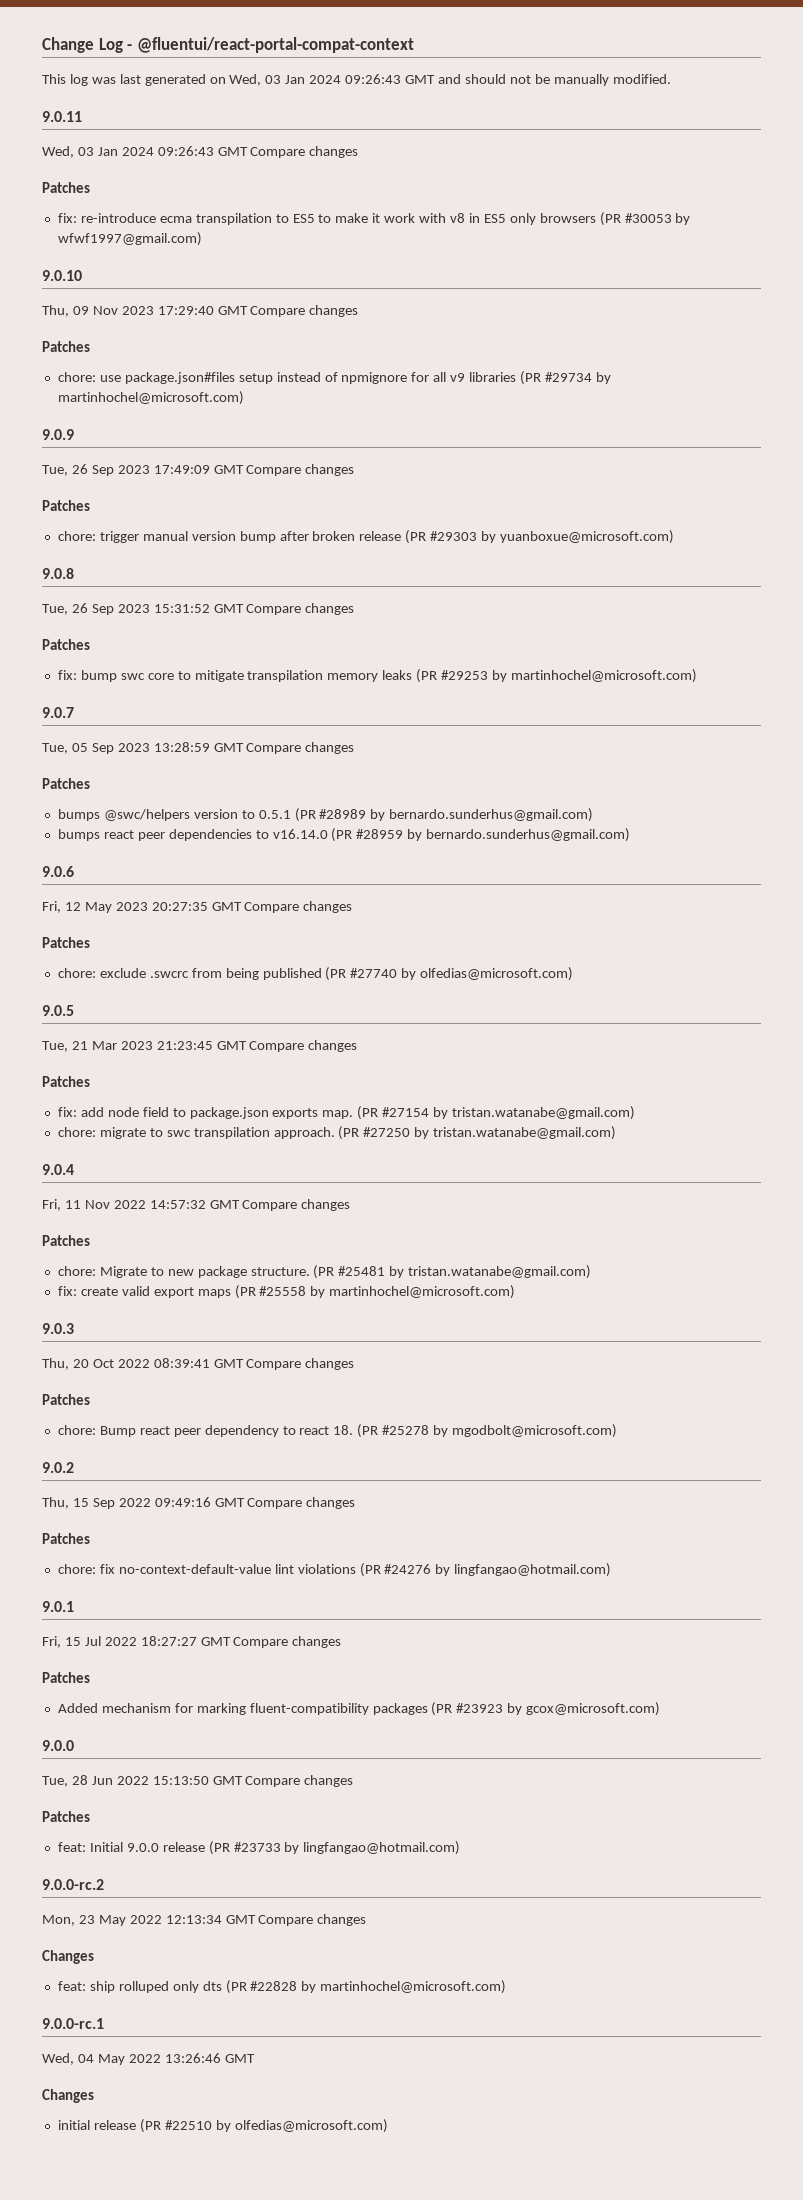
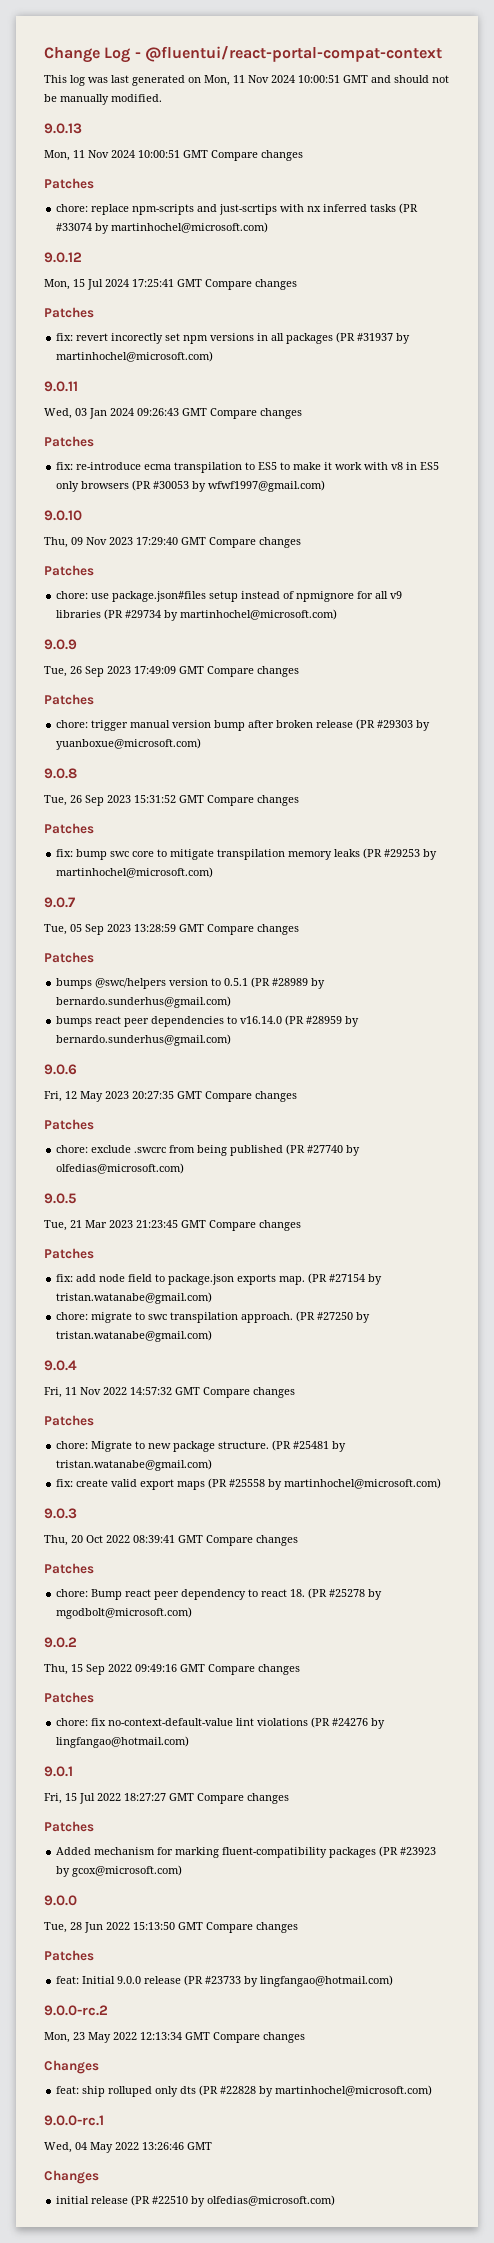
[229,74,402,86] Wed, 03 Jan 2024 09:26:43 -> [204,75,340,86] Mon, 11 Nov 2024 10:00:51
(671, 79) none -> [44,123,82,134] [44,150,303,161] [44,178,94,189] [56,203,419,215] [56,222,269,234] [44,252,82,263] [44,279,297,290] [44,307,94,318] [56,332,411,344] [56,351,214,362] // 9.0.13 // Mon, 11 Nov 2024 10:00:51 GMT Compare changes // Patches // chore: replace npm-scripts and just-scrtips with nx inferred tasks (PR #33074 by martinhochel@microsoft.com) // 9.0.12 // Mon, 15 Jul 2024 17:25:41 GMT Compare changes // Patches // fix: revert incorectly set npm versions in all packages (PR #31937 by martinhochel@microsoft.com)

